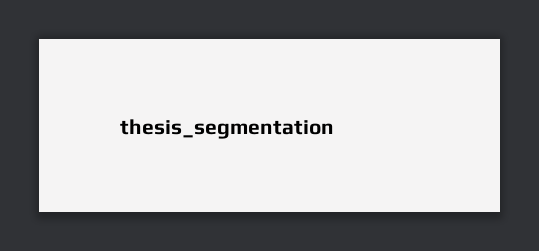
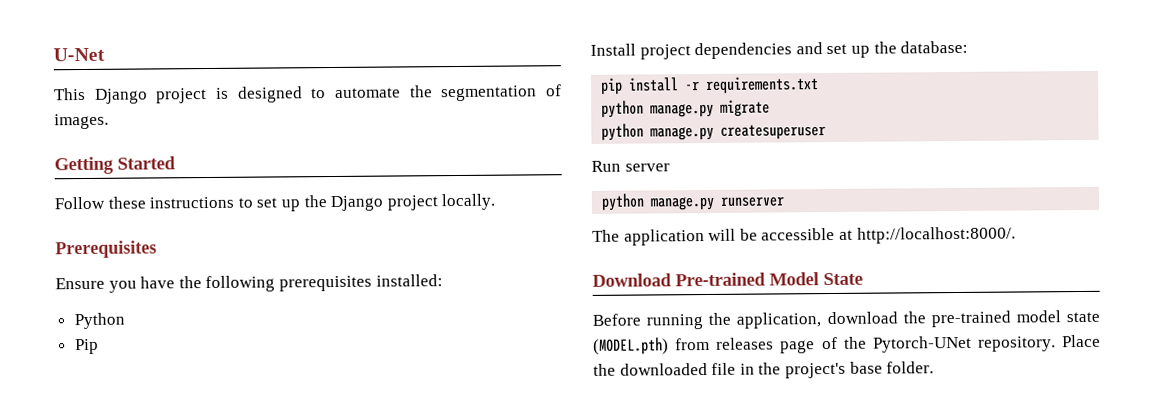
[120,119,334,139] thesis_segmentation -> [53,47,105,62] [54,84,562,104] [54,113,109,130] [54,156,176,175] [54,193,497,212] [55,240,157,259] [55,274,443,293] [73,312,125,330] [74,338,99,355] [590,40,969,60] [600,76,820,95] [601,99,771,118] [601,123,827,141] [591,160,670,172] [601,193,785,211] [592,226,1016,246] [592,272,863,287] [592,310,1100,330] [593,334,1101,355] [593,361,935,379] U-Net // This Django project is designed to automate the segmentation of images. // Getting Started // Follow these instructions to set up the Django project locally. // Prerequisites // Ensure you have the following prerequisites installed: // Python // Pip // Install project dependencies and set up the database: // pip install -r requirements.txt // python manage.py migrate // python manage.py createsuperuser // Run server // python manage.py runserver // The application will be accessible at http://localhost:8000/. // Download Pre-trained Model State // Before running the application, download the pre-trained model state (MODEL.pth) from releases page of the Pytorch-UNet repository. Place the downloaded file in the project's base folder.

